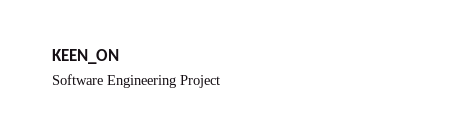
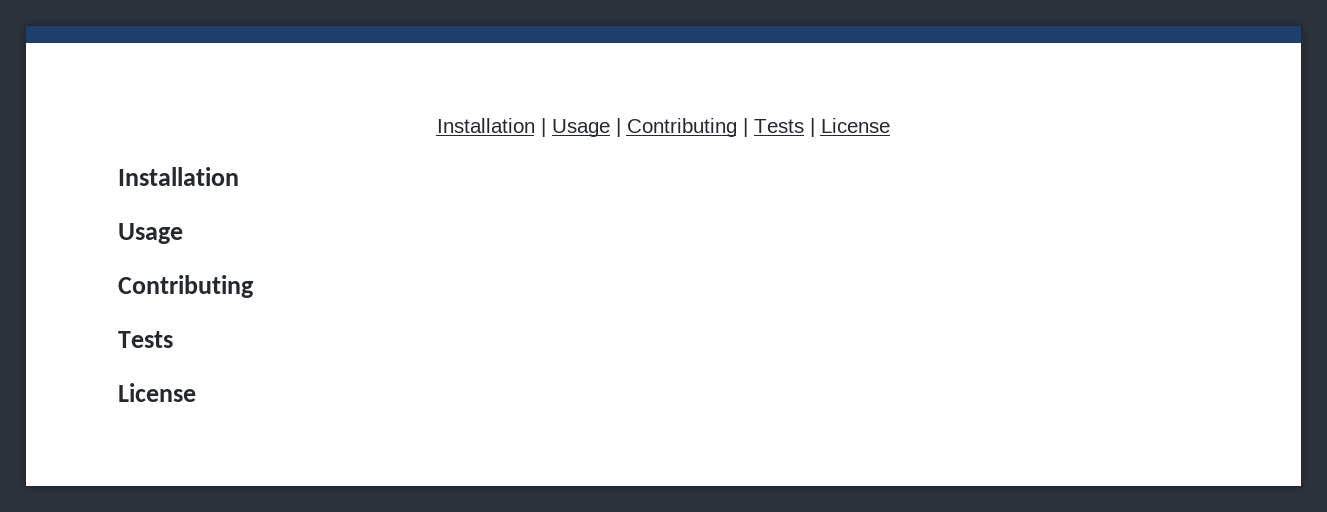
[52,49,119,64] [52,74,220,88] KEEN_ON // Software Engineering Project -> [436,118,890,137] [118,167,239,186] [118,223,183,244] [118,275,254,298] [118,331,173,348] [118,383,196,402] Installation | Usage | Contributing | Tests | License // Installation // Usage // Contributing // Tests // License

